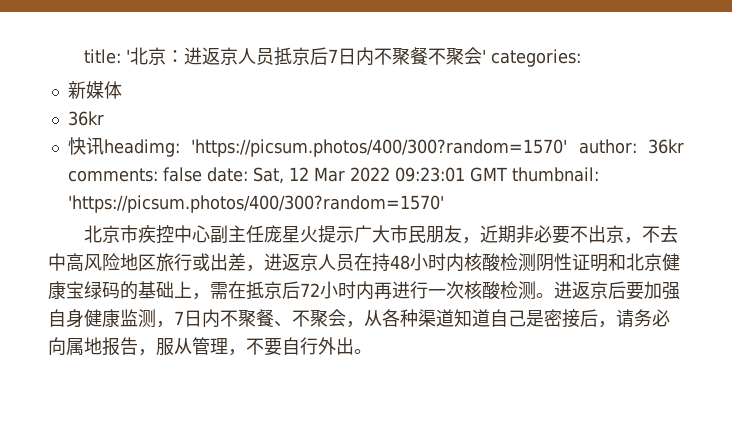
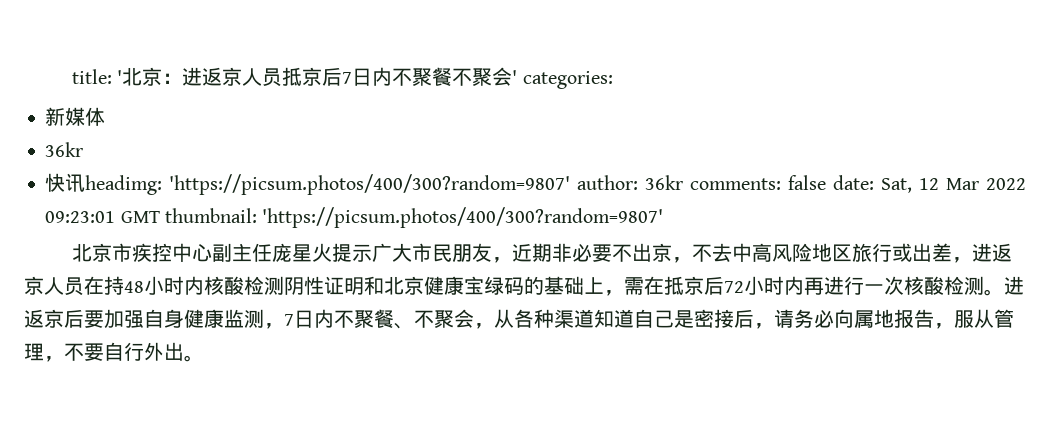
[191,139,568,157] 'https://picsum.photos/400/300?random=1570' -> [169,174,571,195] 'https://picsum.photos/400/300?random=9807'
[67,195,444,213] 'https://picsum.photos/400/300?random=1570' -> [262,207,664,228] 'https://picsum.photos/400/300?random=9807'

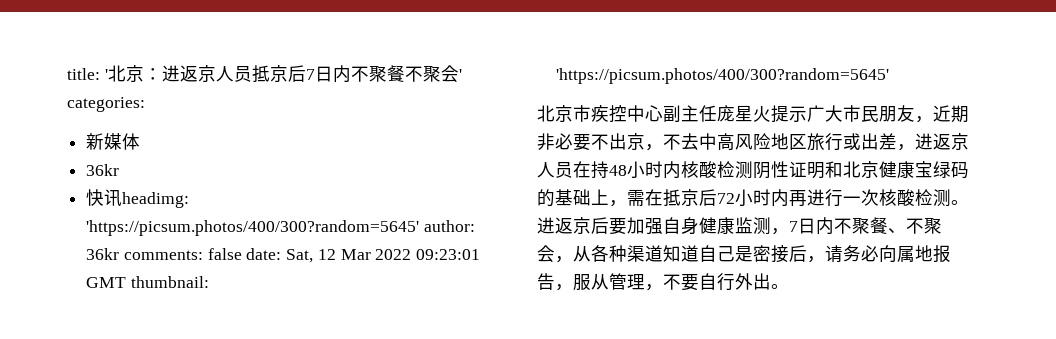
[169,174,571,195] 'https://picsum.photos/400/300?random=9807' -> [86,220,420,236] 'https://picsum.photos/400/300?random=5645'
[262,207,664,228] 'https://picsum.photos/400/300?random=9807' -> [556,68,890,84] 'https://picsum.photos/400/300?random=5645'

